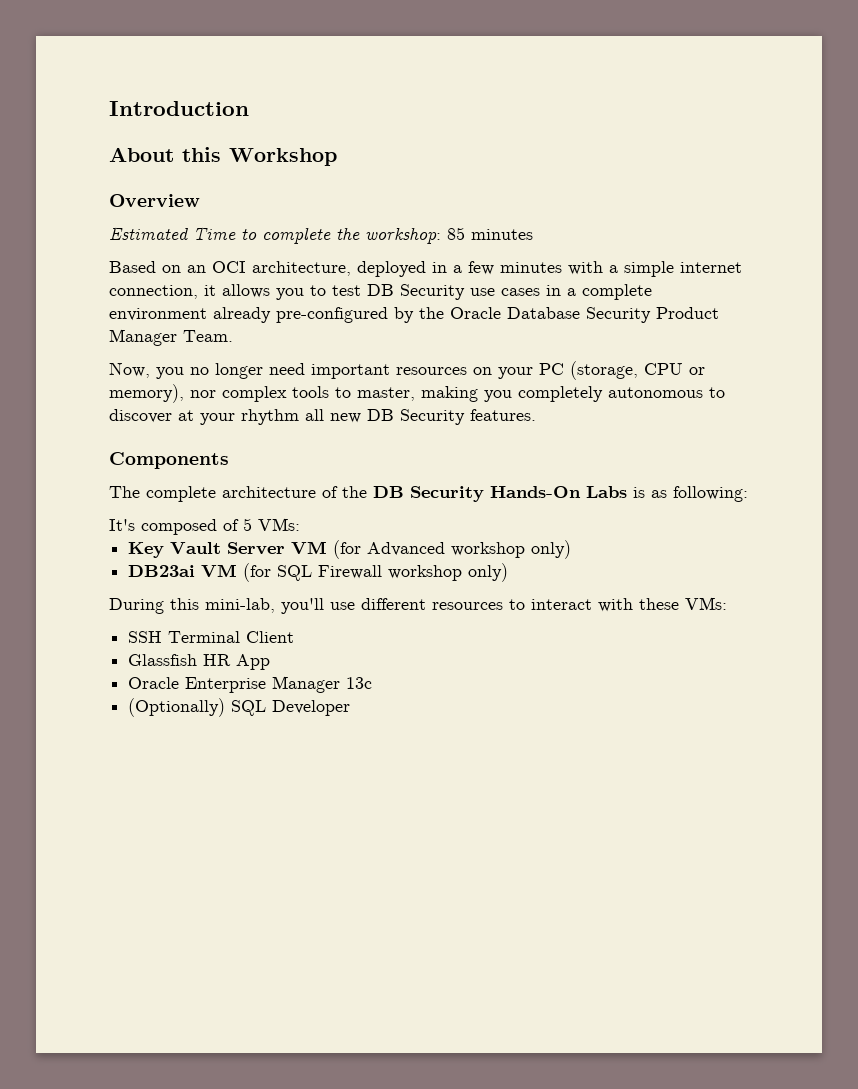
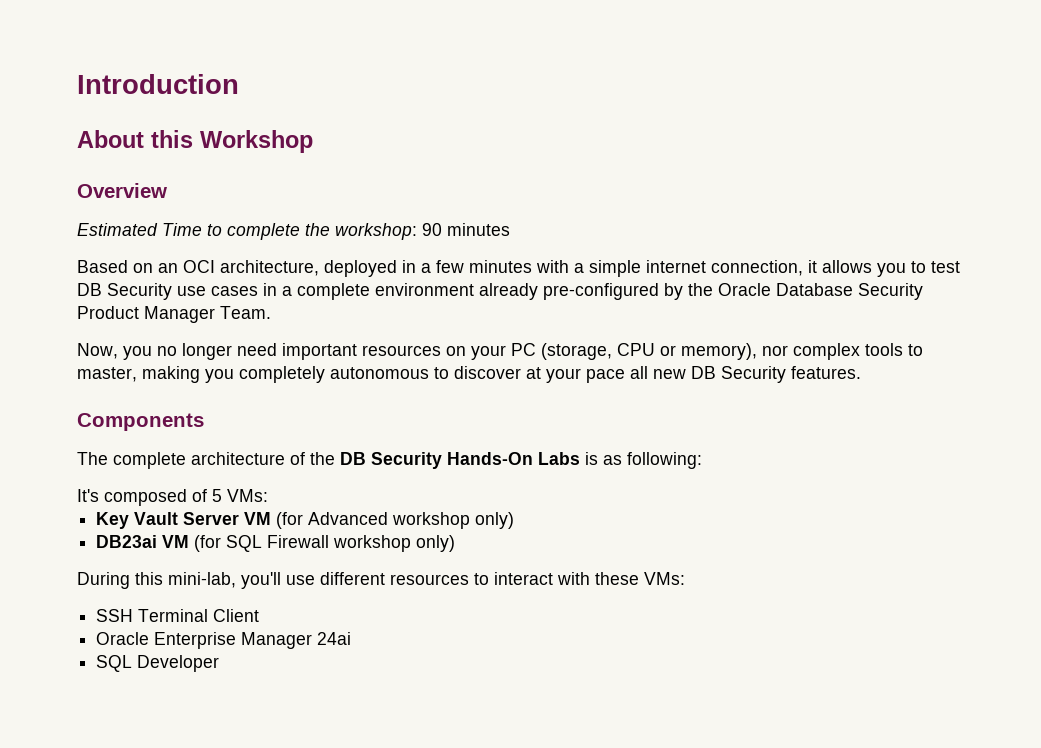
[447,227,465,240] 85 -> [422,223,442,236] 90
[241,409,299,425] rhythm -> [586,369,625,383] pace
[128,654,271,670] // Glassfish HR App -> (260, 615) none
[346,677,373,689] [128,698,226,717] 13c // (Optionally) -> [317,632,352,645] 24ai //

